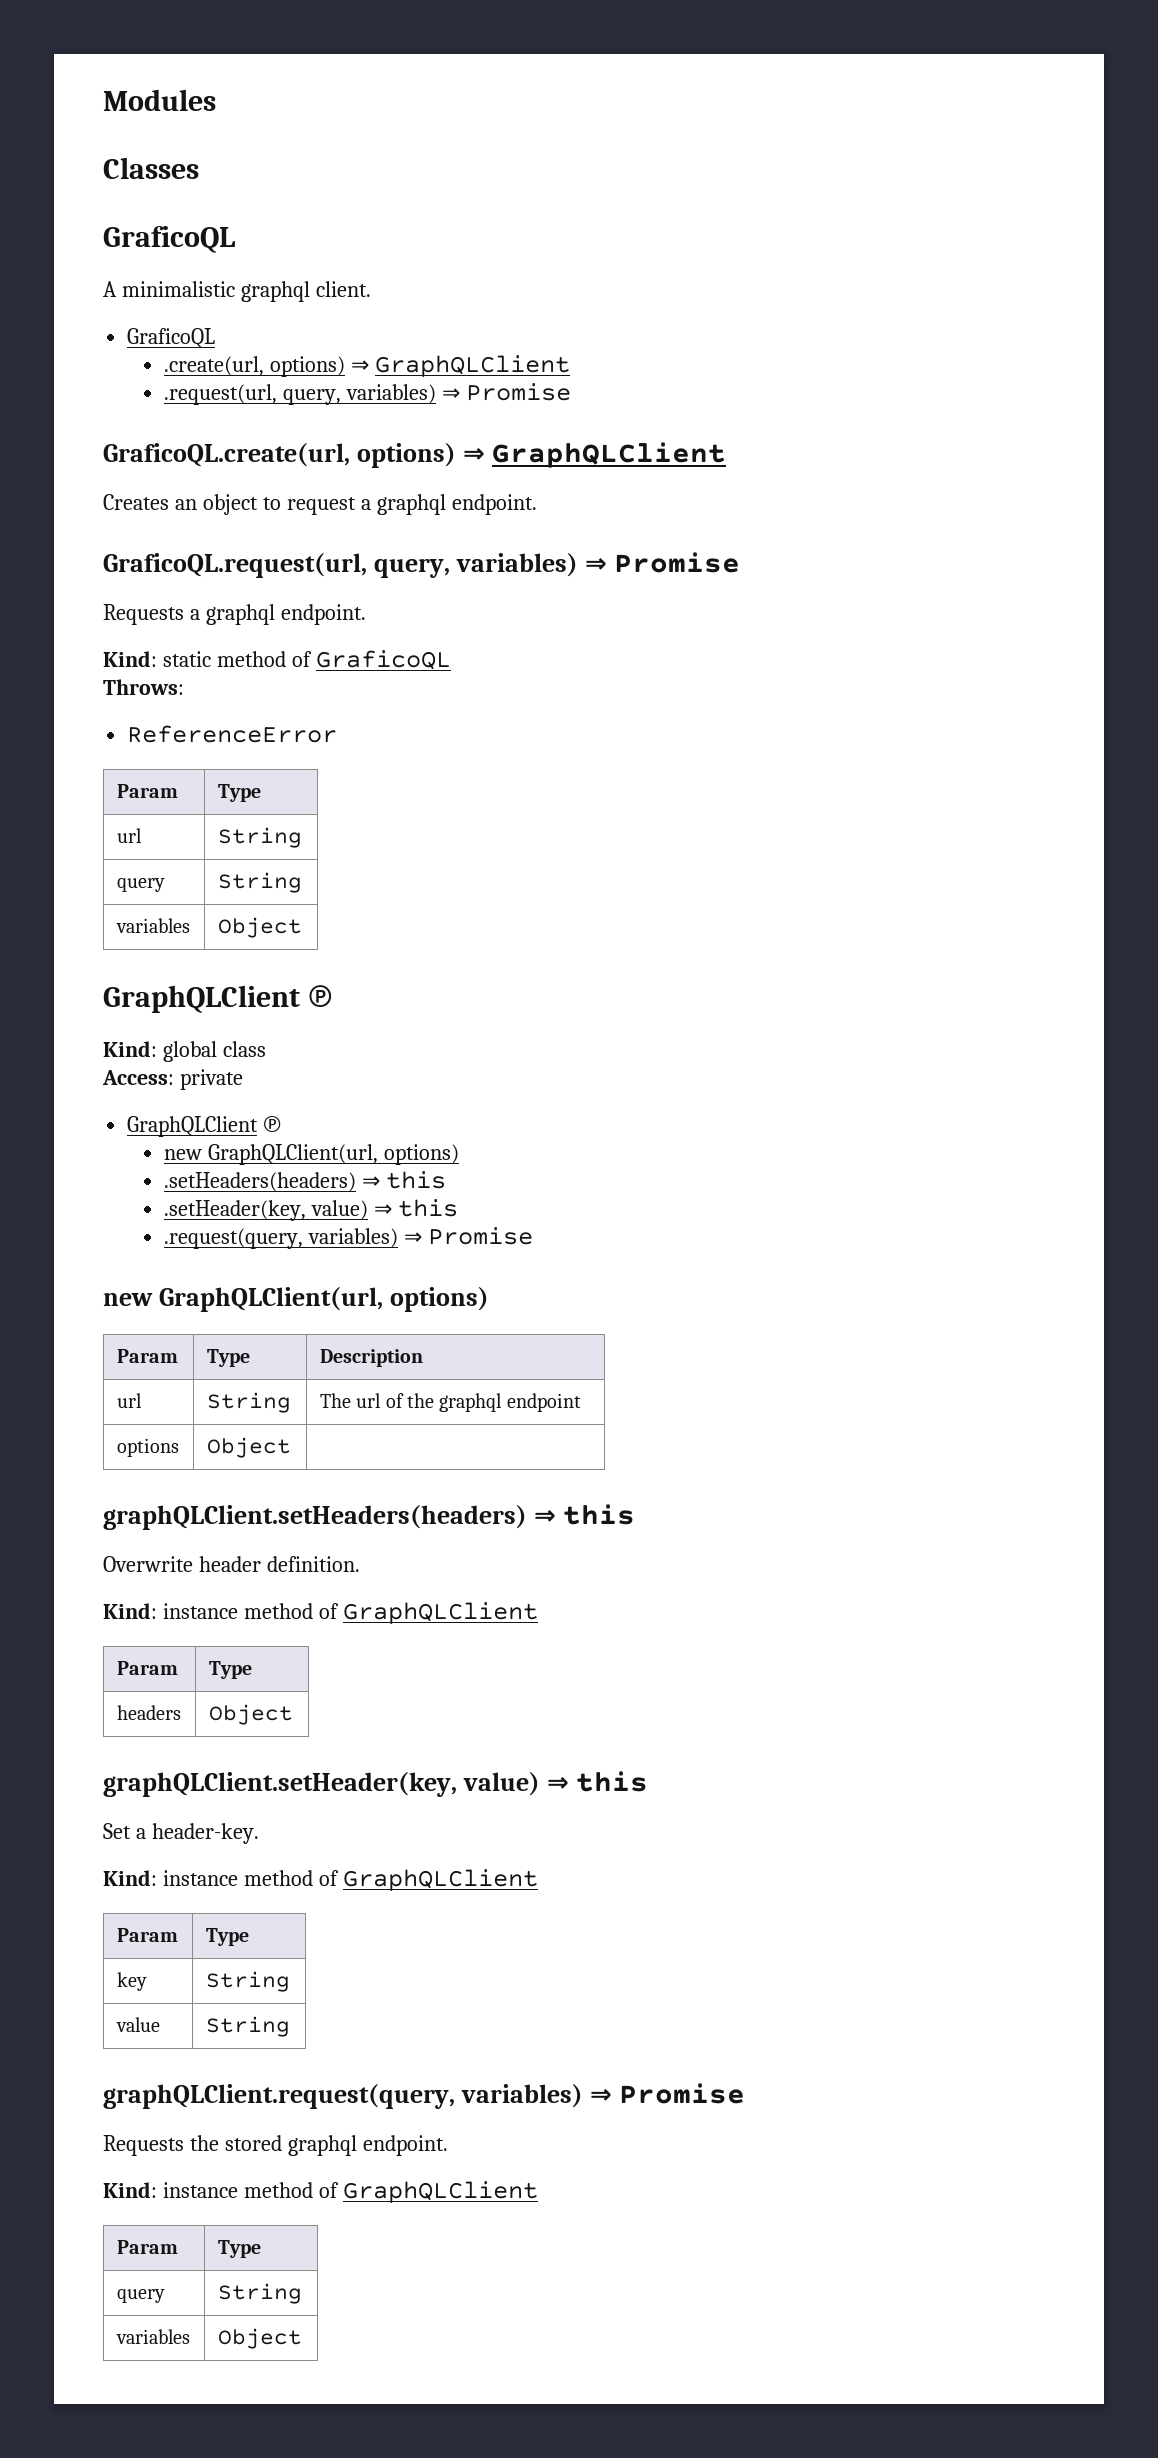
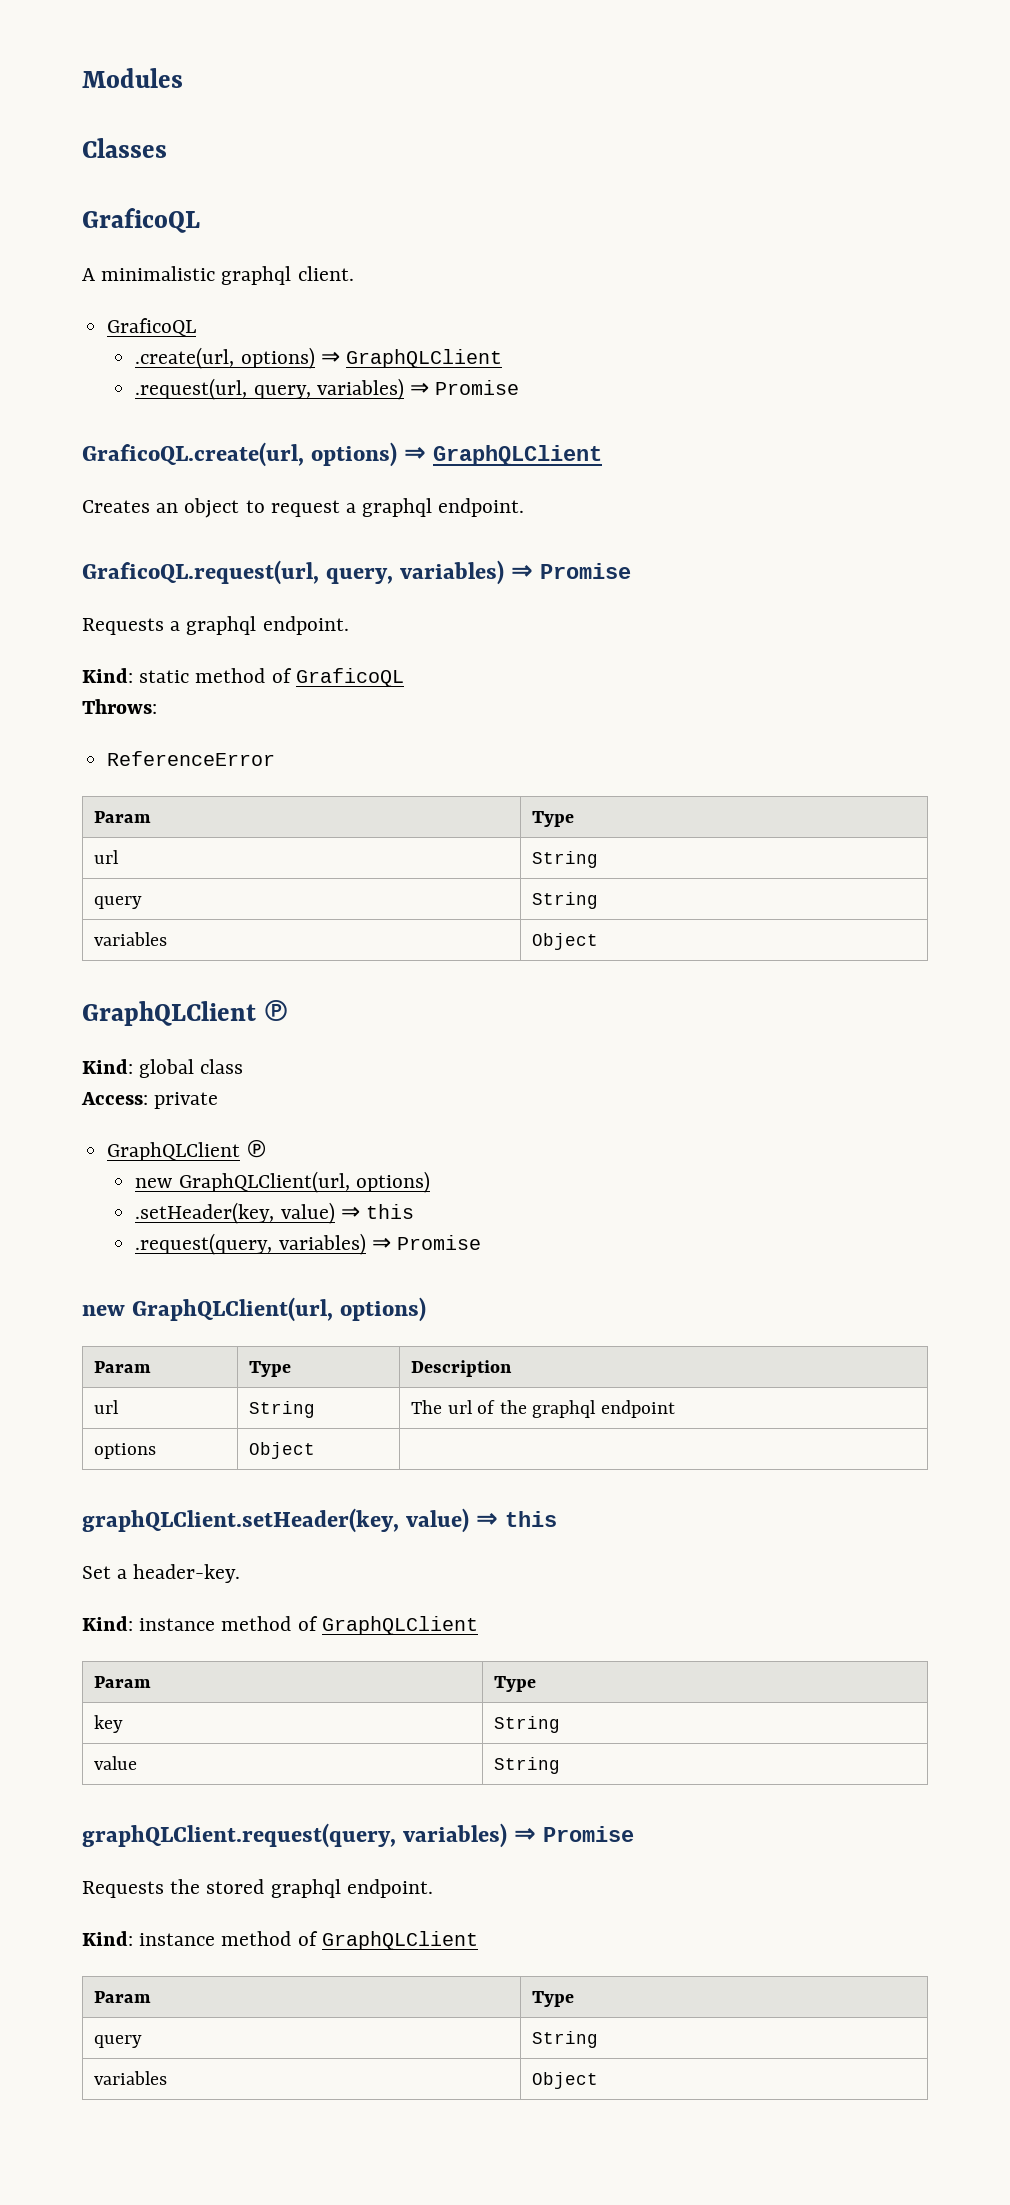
[163,1171,446,1192] // .setHeaders(headers) ⇒ this -> (430, 1182) none
[103,1504,635,1530] [103,1556,360,1572] [103,1602,538,1624] [116,1661,178,1675] [208,1661,252,1679] [116,1705,181,1720] [208,1704,293,1725] // graphQLClient.setHeaders(headers) ⇒ this // Overwrite header definition. // Kind: instance method of GraphQLClient // Param | Type // headers | Object -> (316, 1450) none

